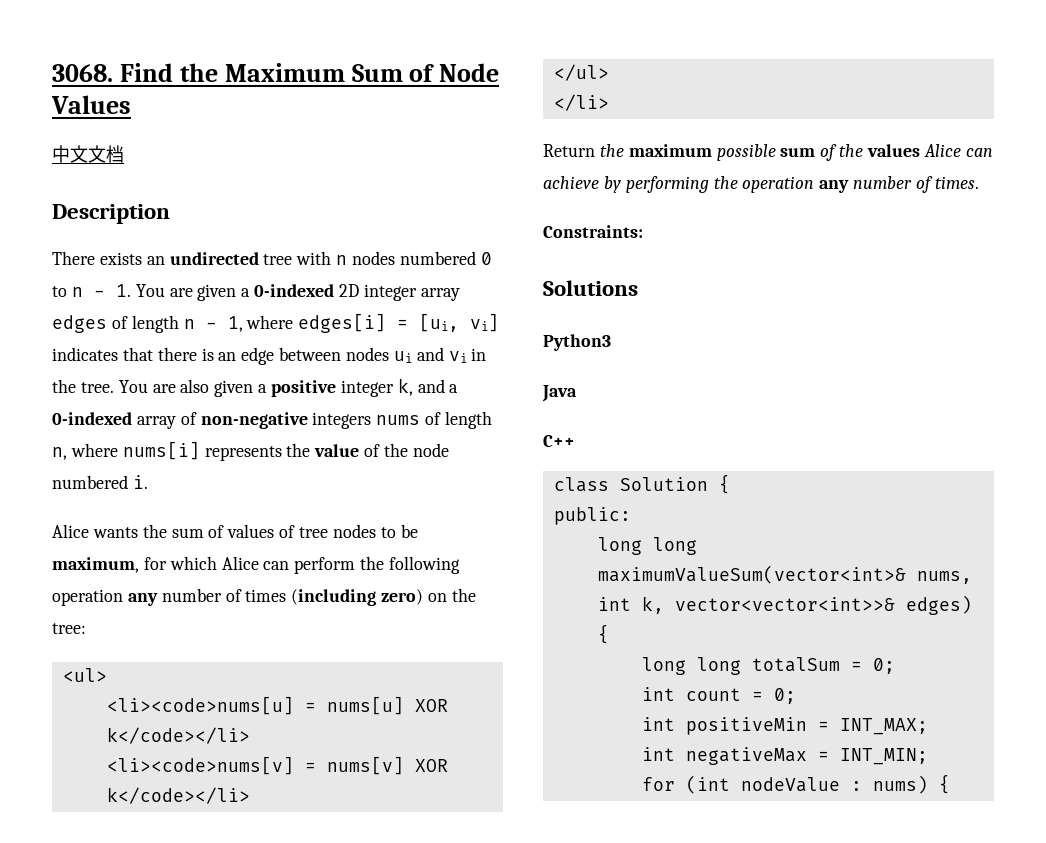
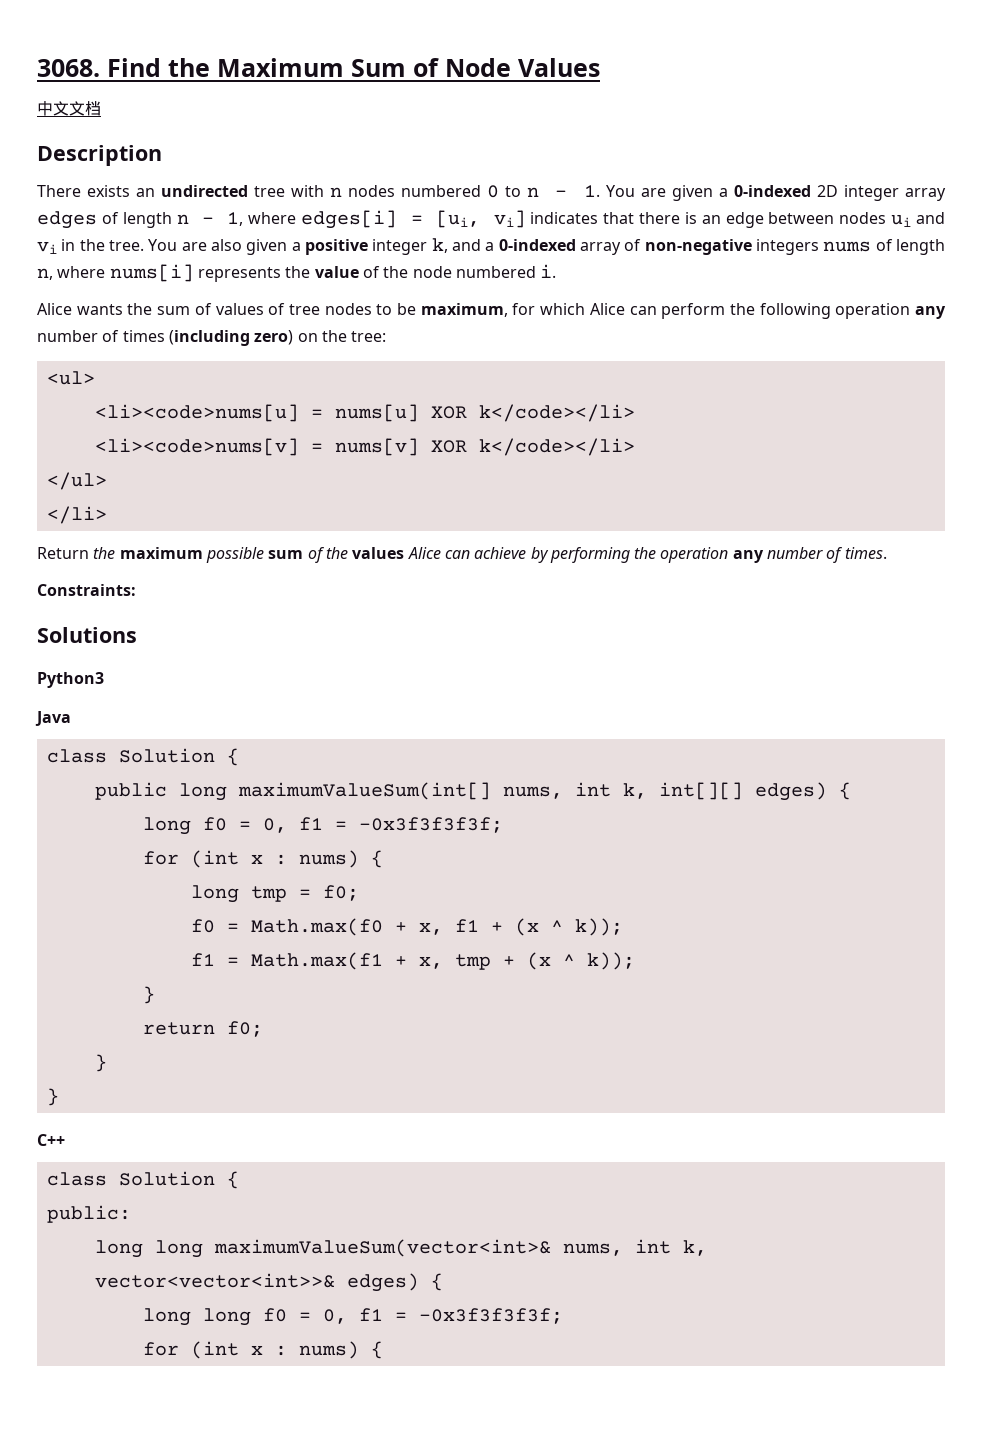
(577, 393) none -> [46,748,239,766] [94,782,851,801] [142,817,503,835] [142,850,383,868] [190,885,359,903] [190,918,623,936] [190,952,635,970] [142,986,155,1004] [142,1021,263,1037] [94,1054,107,1072] [46,1088,59,1106] // class Solution { // public long maximumValueSum(int[] nums, int k, int[][] edges) { // long f0 = 0, f1 = -0x3f3f3f3f; // for (int x : nums) { // long tmp = f0; // f0 = Math.max(f0 + x, f1 + (x ^ k)); // f1 = Math.max(f1 + x, tmp + (x ^ k)); // } // return f0; // } // }
[751,657,895,674] [641,687,796,704] [641,717,928,735] [641,747,928,765] [641,775,840,794] totalSum = 0; // int count = 0; // int positiveMin = INT_MAX; // int negativeMax = INT_MIN; // for (int nodeValue -> [262,1308,563,1324] [142,1341,263,1359] f0 = 0, f1 = -0x3f3f3f3f; // for (int x

